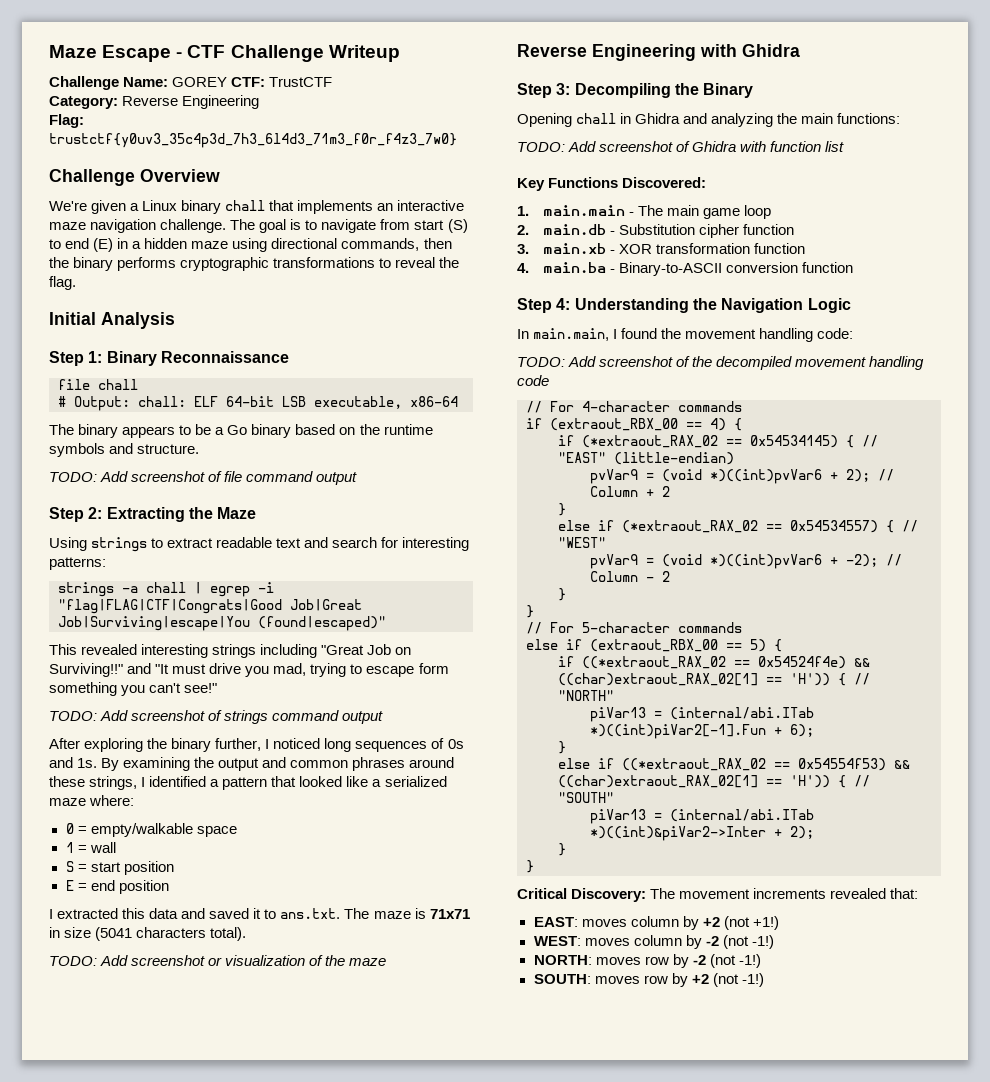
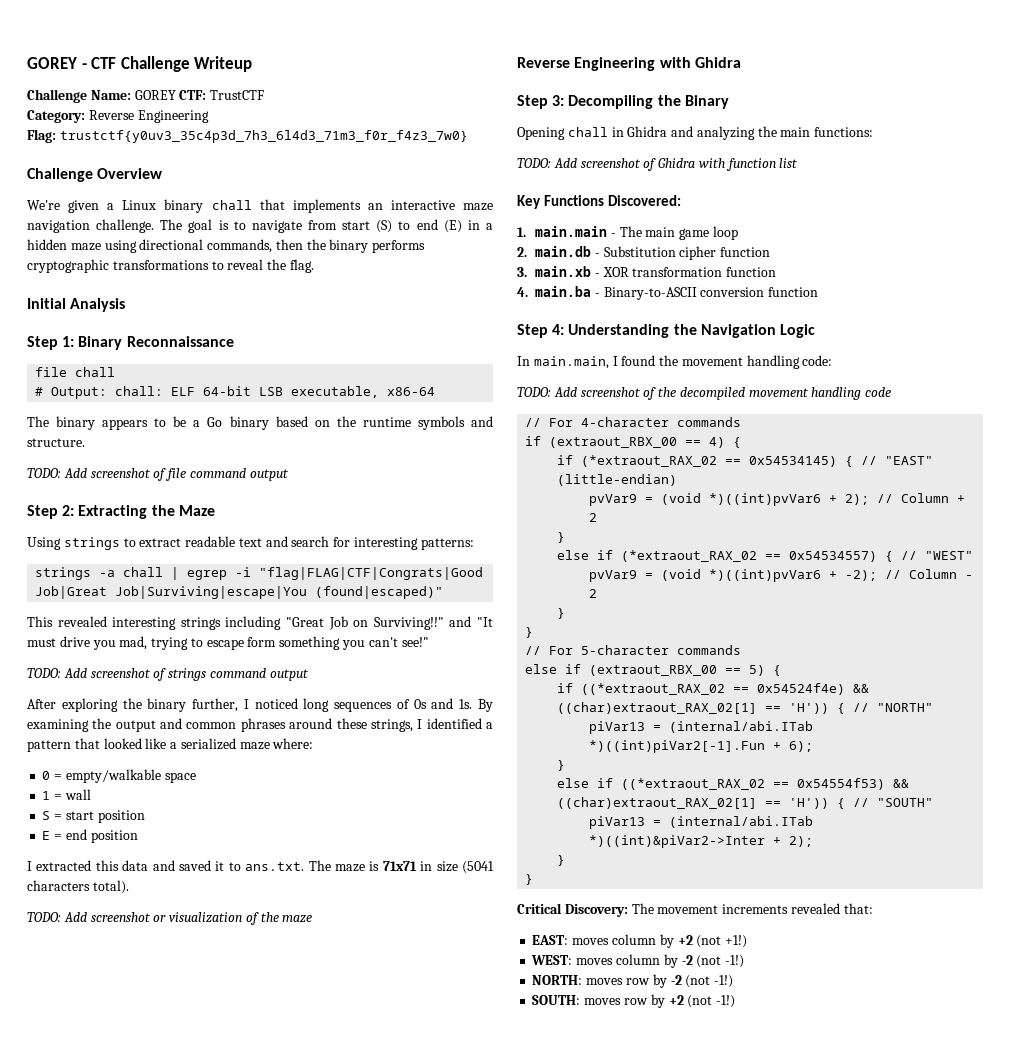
[49,45,172,62] Maze Escape -> [27,57,77,69] GOREY

